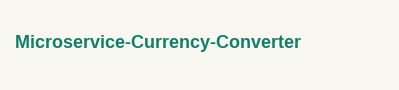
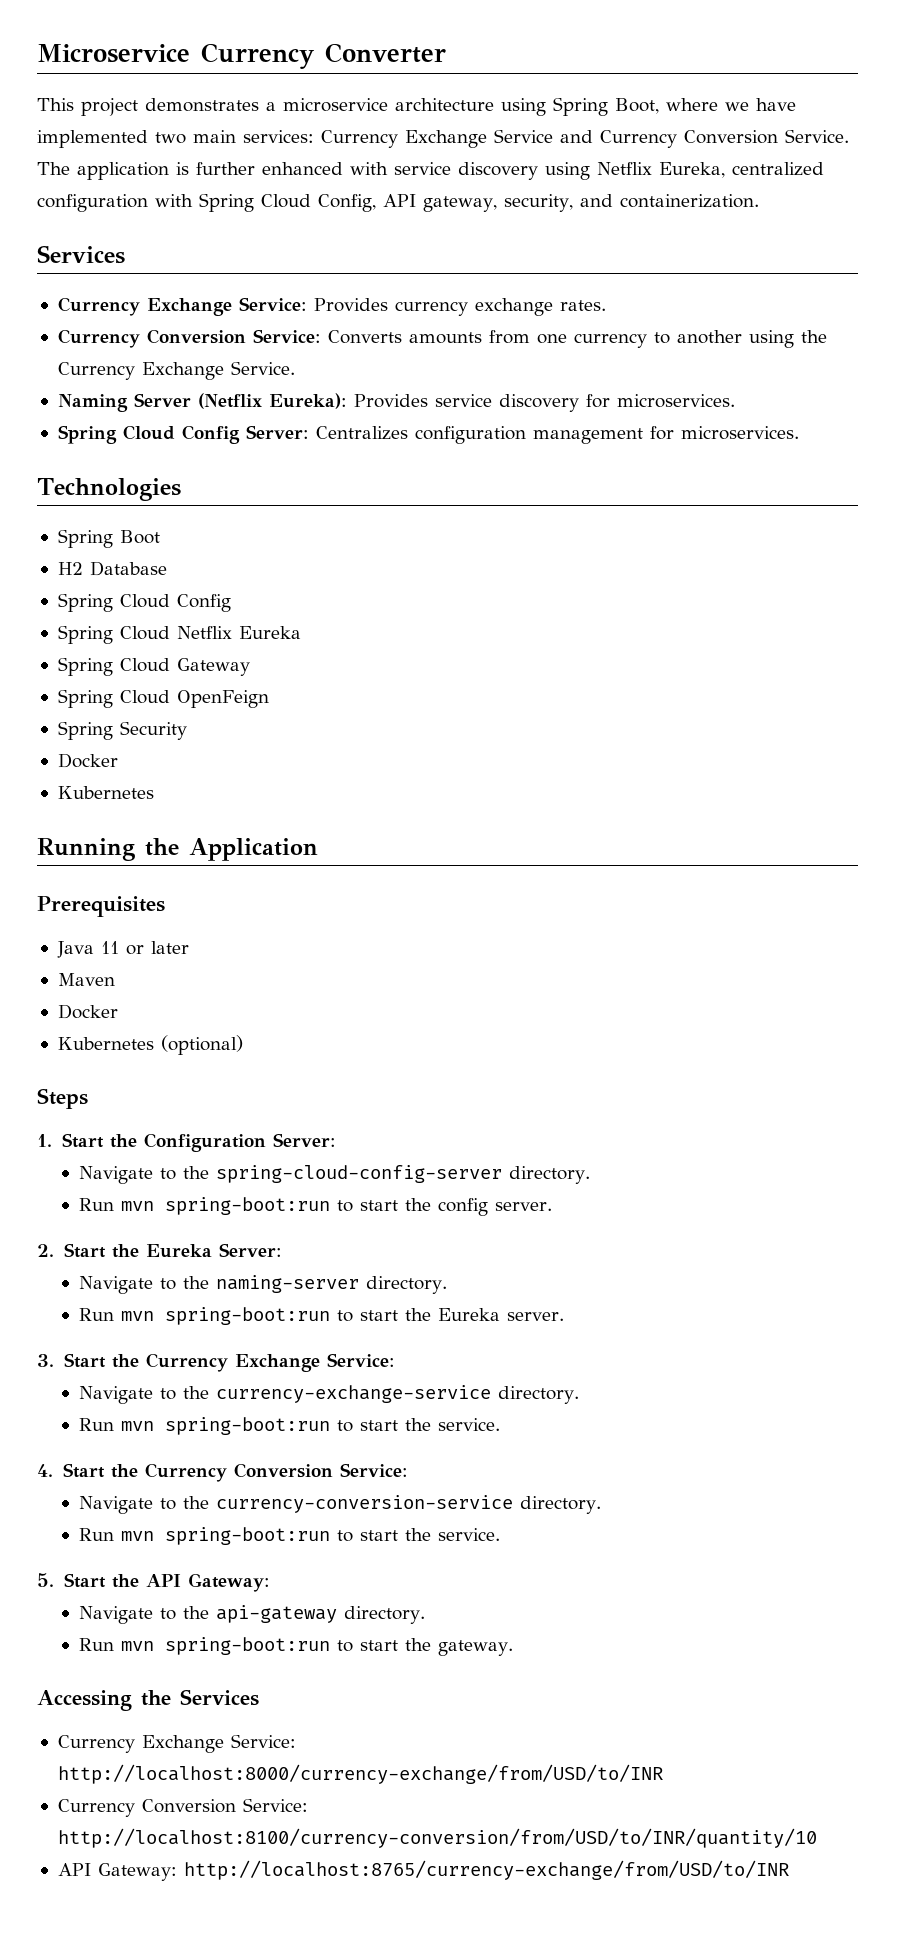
[15,35,301,52] Microservice-Currency-Converter -> [37,43,446,69] [37,97,796,116] [37,129,849,148] [37,162,824,180] [37,193,759,212] [37,245,125,264] [57,297,606,316] [57,329,827,348] [57,361,295,380] [57,393,735,412] [57,425,799,444] [37,478,181,501] [57,529,160,548] [57,561,167,576] [57,593,231,612] [57,625,301,644] [57,657,250,676] [57,689,269,708] [57,721,187,740] [57,753,118,768] [57,786,154,799] [37,838,318,861] [37,896,165,917] [56,941,189,958] [57,973,115,986] [57,1004,118,1019] [57,1035,243,1055] [37,1088,88,1109] [37,1133,336,1152] [78,1165,590,1184] [78,1197,552,1216] [37,1243,282,1258] [78,1275,447,1294] [78,1307,564,1325] [37,1353,395,1372] [78,1385,579,1404] [78,1417,500,1435] [37,1463,408,1482] [78,1495,601,1514] [78,1527,500,1545] [37,1573,270,1592] [78,1605,425,1624] [78,1637,513,1656] [37,1689,259,1711] [57,1734,296,1753] [57,1764,663,1784] [57,1798,308,1817] [57,1828,817,1848] [57,1860,789,1881] Microservice Currency Converter // This project demonstrates a microservice architecture using Spring Boot, where we have implemented two main services: Currency Exchange Service and Currency Conversion Service. The application is further enhanced with service discovery using Netflix Eureka, centralized configuration with Spring Cloud Config, API gateway, security, and containerization. // Services // Currency Exchange Service: Provides currency exchange rates. // Currency Conversion Service: Converts amounts from one currency to another using the Currency Exchange Service. // Naming Server (Netflix Eureka): Provides service discovery for microservices. // Spring Cloud Config Server: Centralizes configuration management for microservices. // Technologies // Spring Boot // H2 Database // Spring Cloud Config // Spring Cloud Netflix Eureka // Spring Cloud Gateway // Spring Cloud OpenFeign // Spring Security // Docker // Kubernetes // Running the Application // Prerequisites // Java 11 or later // Maven // Docker // Kubernetes (optional) // Steps // 1. Start the Configuration Server: // Navigate to the spring-cloud-config-server directory. // Run mvn spring-boot:run to start the config server. // 2. Start the Eureka Server: // Navigate to the naming-server directory. // Run mvn spring-boot:run to start the Eureka server. // 3. Start the Currency Exchange Service: // Navigate to the currency-exchange-service directory. // Run mvn spring-boot:run to start the service. // 4. Start the Currency Conversion Service: // Navigate to the currency-conversion-service directory. // Run mvn spring-boot:run to start the service. // 5. Start the API Gateway: // Navigate to the api-gateway directory. // Run mvn spring-boot:run to start the gateway. // Accessing the Services // Currency Exchange Service: http://localhost:8000/currency-exchange/from/USD/to/INR // Currency Conversion Service: http://localhost:8100/currency-conversion/from/USD/to/INR/quantity/10 // API Gateway: http://localhost:8765/currency-exchange/from/USD/to/INR

